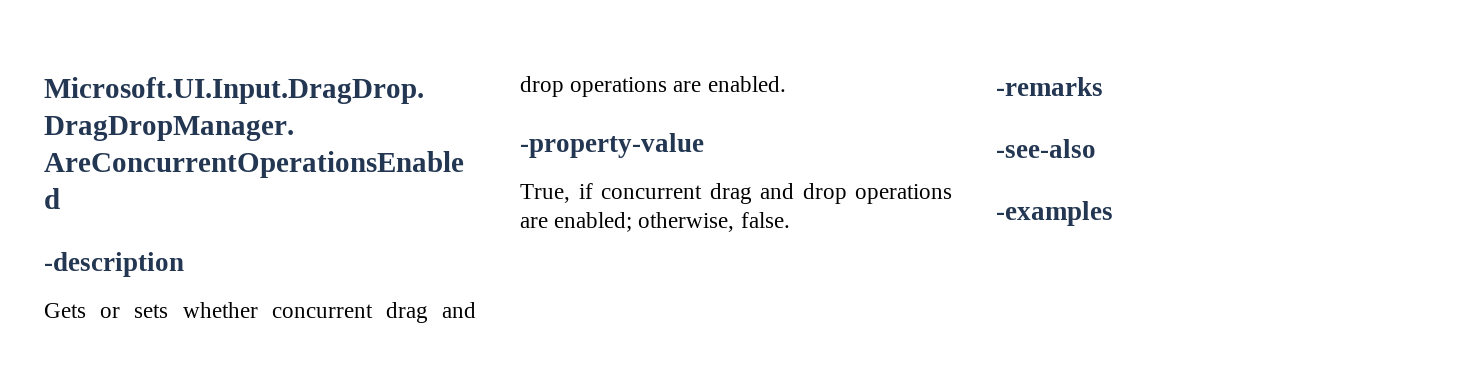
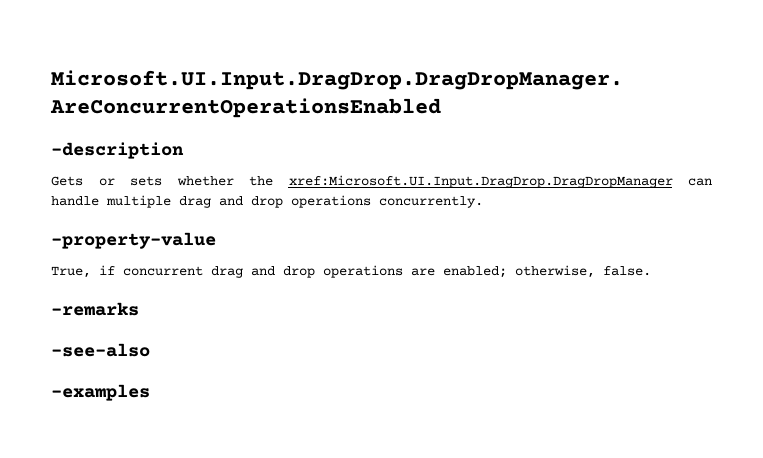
[271,302,476,323] [520,76,786,97] concurrent drag and drop operations are enabled. -> [249,175,712,188] [51,195,483,208] the xref:Microsoft.UI.Input.DragDrop.DragDropManager can handle multiple drag and drop operations concurrently.

